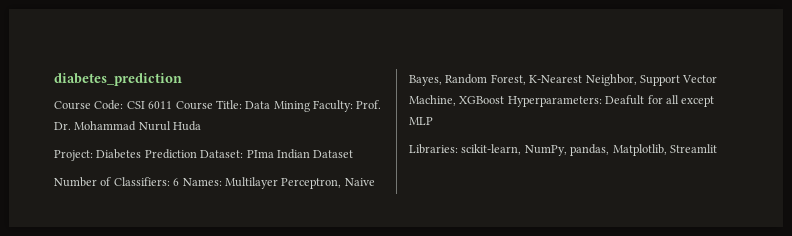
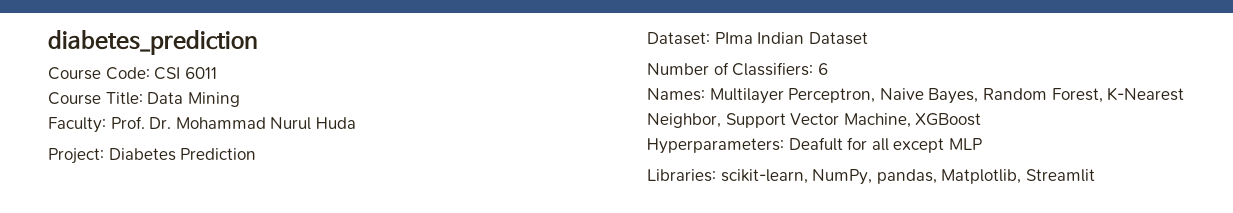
(173, 105) none -> (217, 73) //
(310, 106) none -> (240, 99) //
(197, 154) none -> (257, 154) //
(180, 182) none -> (828, 69) //
(505, 100) none -> (982, 119) //

